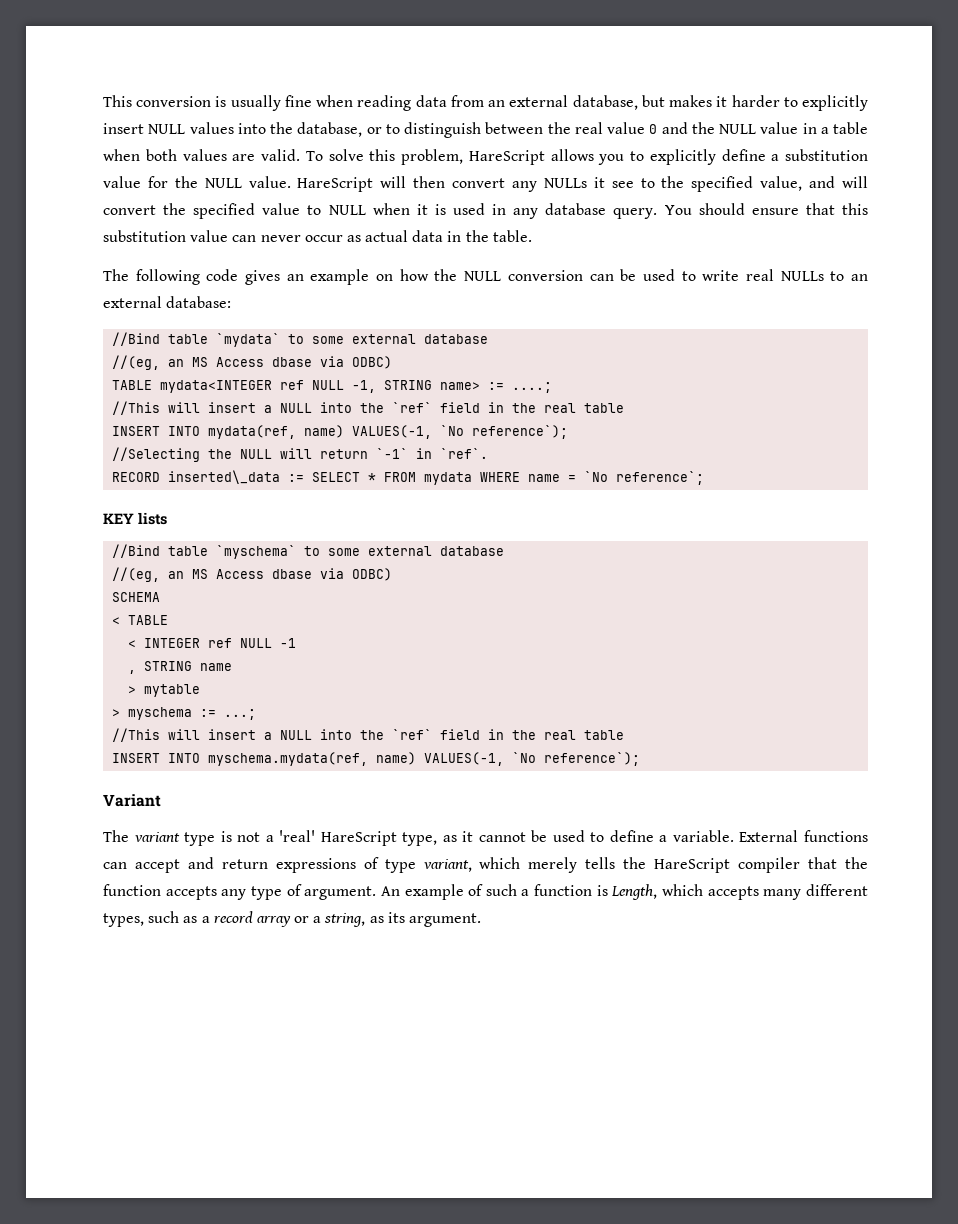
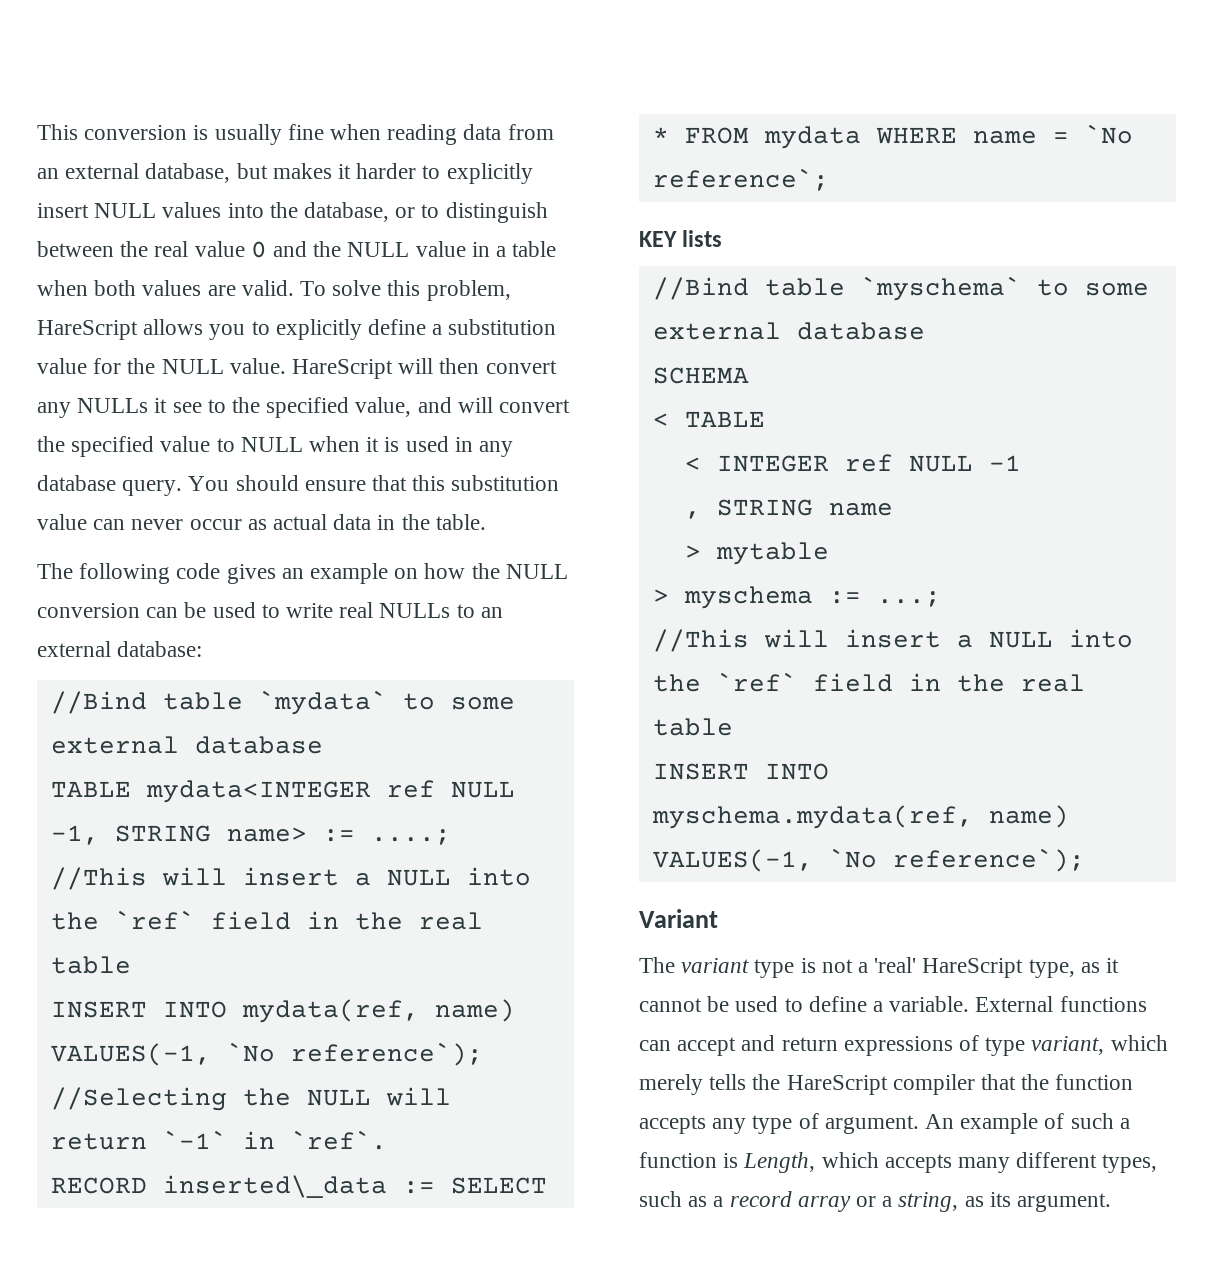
[112,355,393,370] // //(eg, an MS Access dbase via ODBC) -> (323, 745) none
[112,567,393,582] // //(eg, an MS Access dbase via ODBC) -> (925, 331) none

